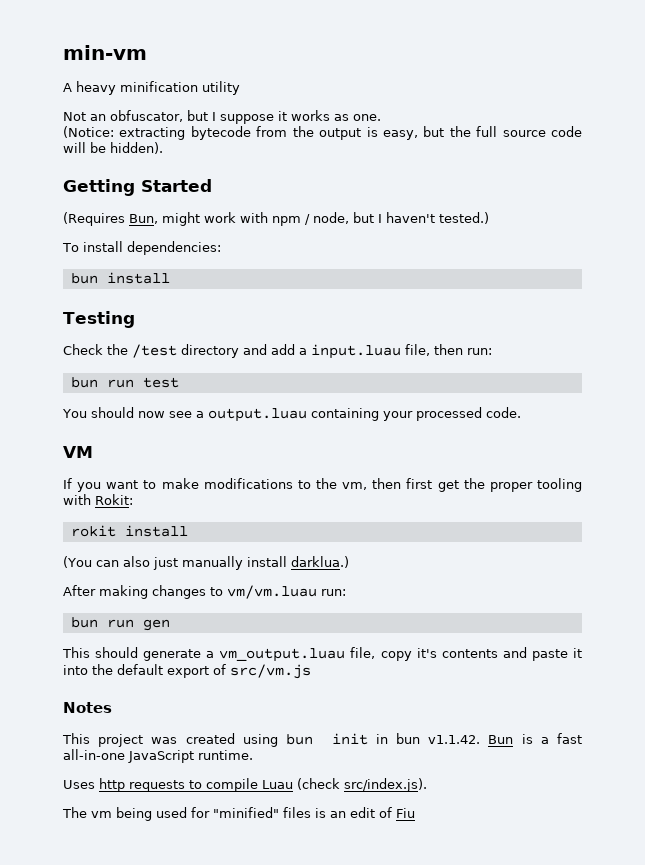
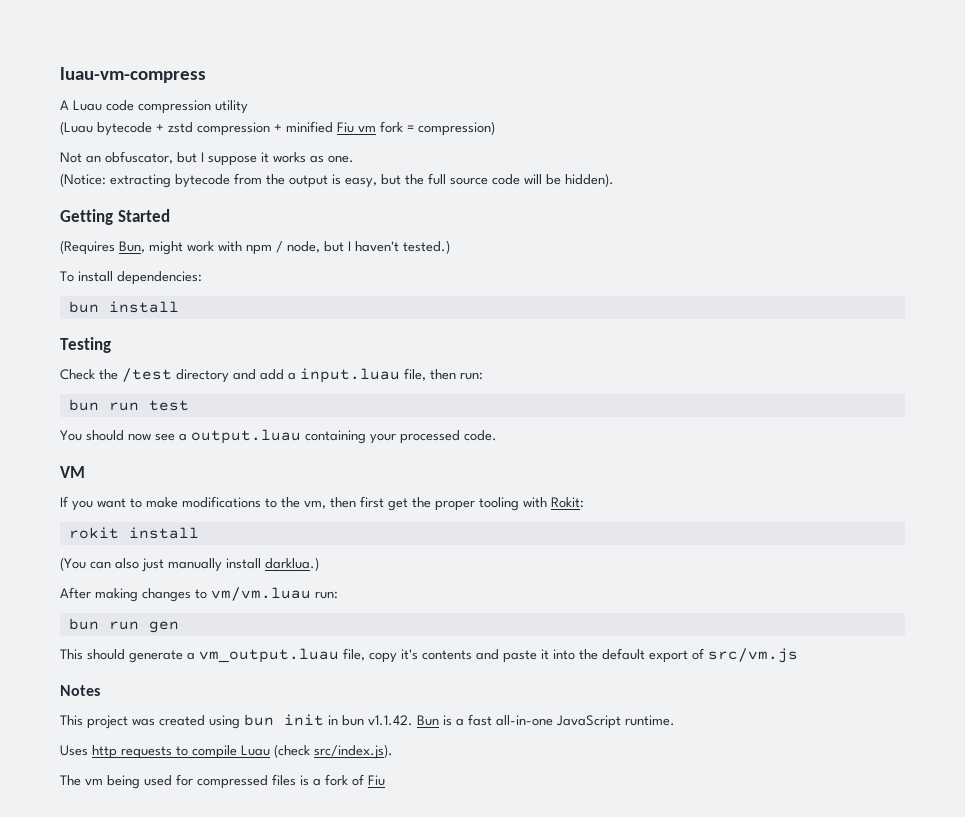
[63,45,147,60] min-vm -> [60,67,206,83] luau-vm-compress
[76,81,240,95] heavy minification utility -> [73,100,248,114] [60,121,495,136] Luau code compression utility // (Luau bytecode + zstd compression + minified Fiu vm fork = compression)
[213,807,279,818] "minified" -> [197,775,268,789] compressed
[330,807,375,818] an edit -> [313,774,348,786] a fork

